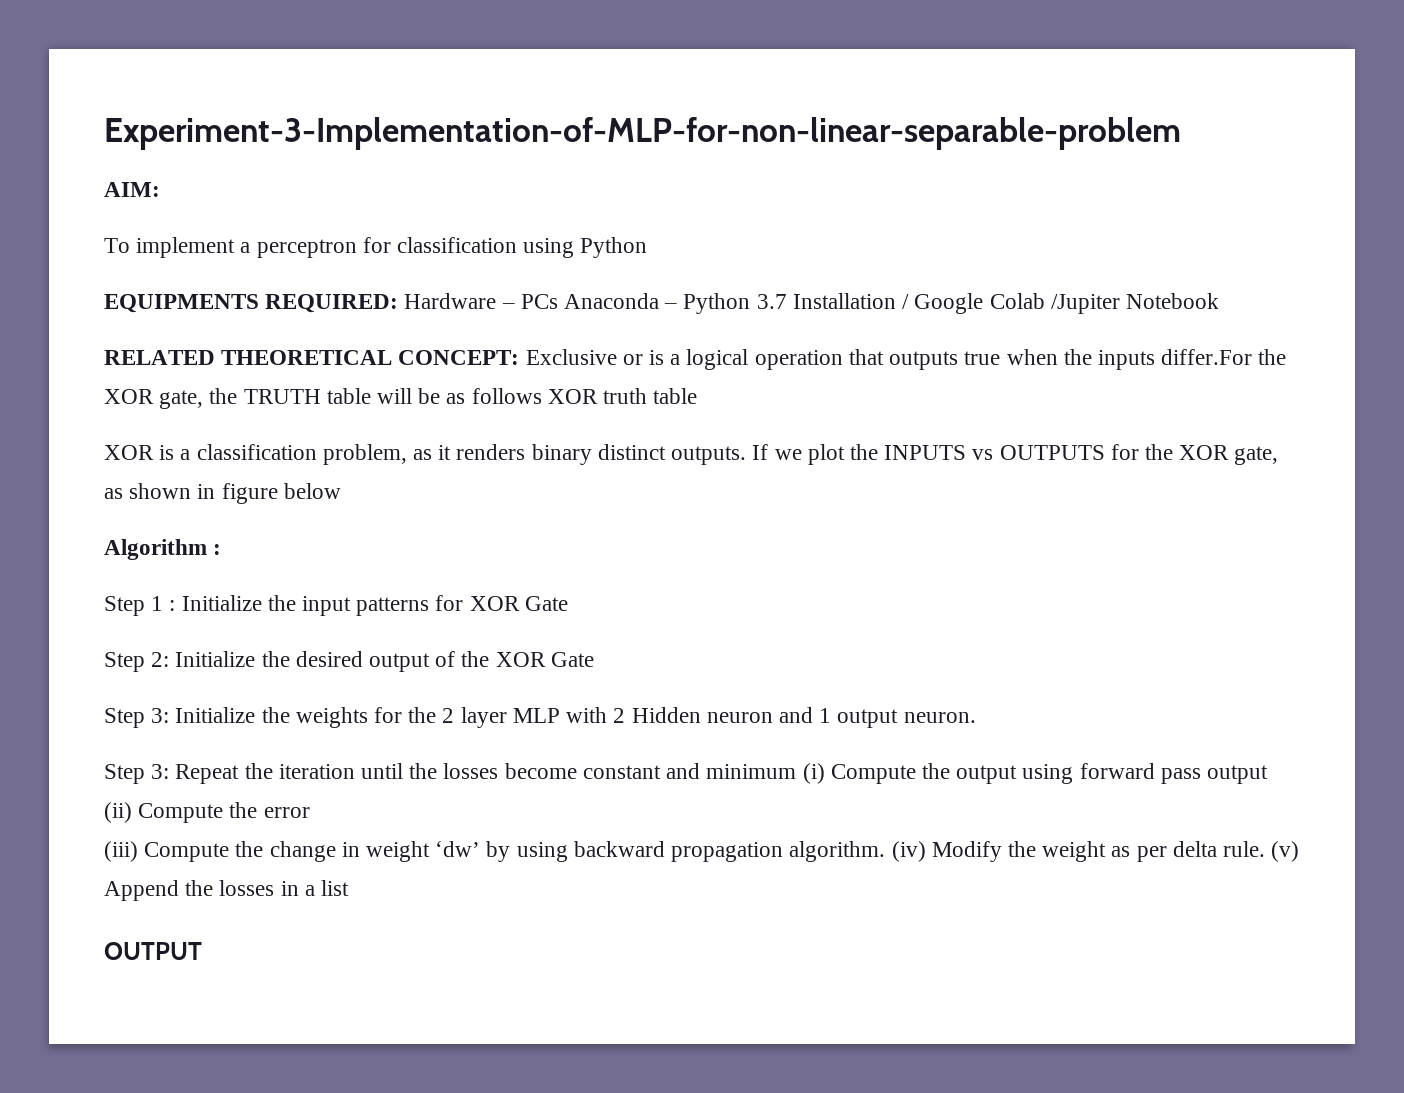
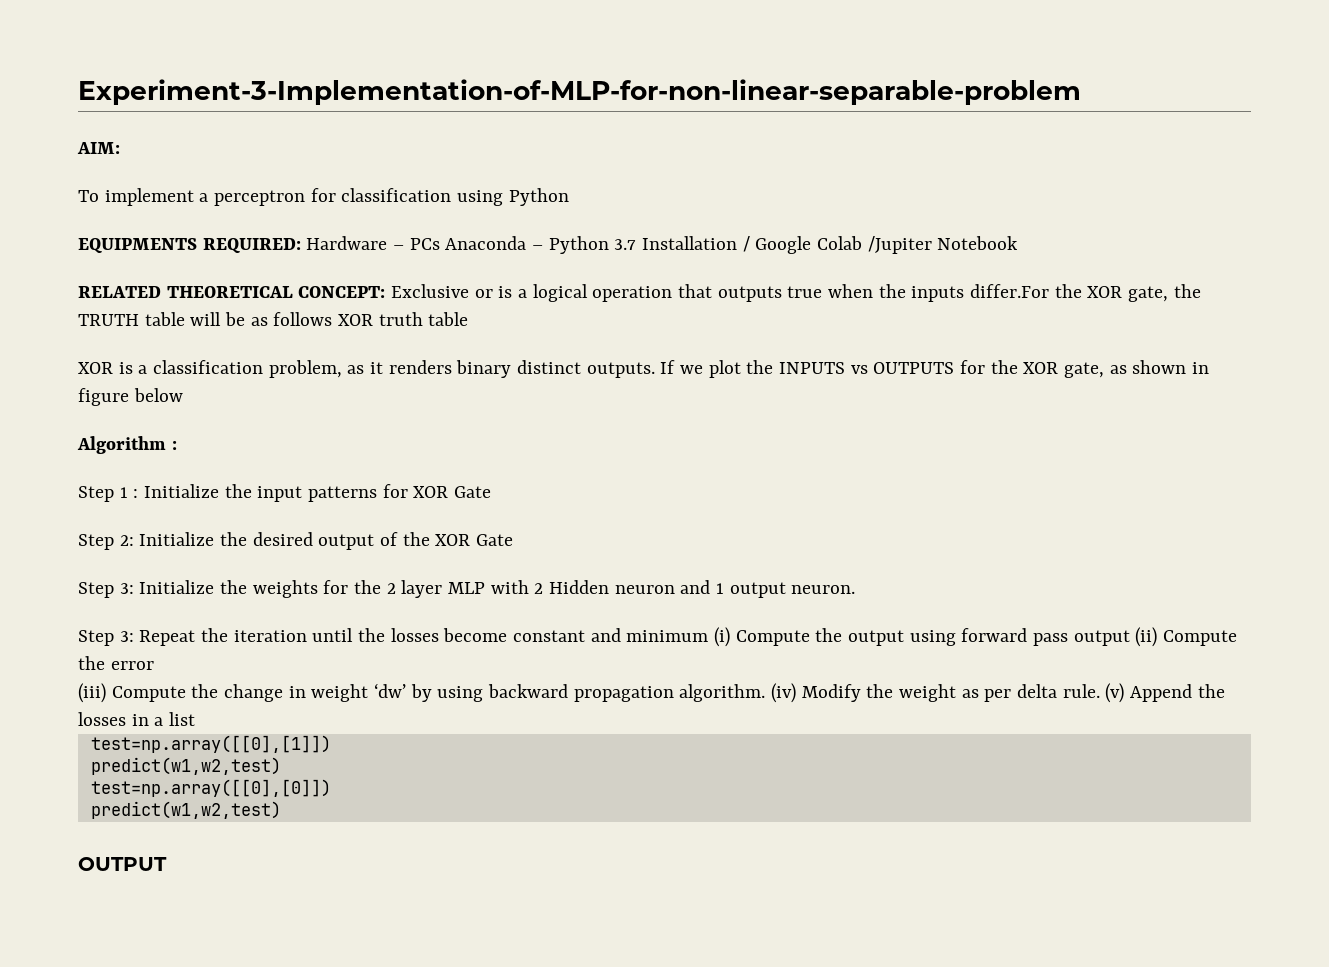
(350, 888) none -> [90,735,331,753] [90,757,281,775] [90,779,331,797] [90,801,281,819] // test=np.array([[0],[1]]) // predict(w1,w2,test) // test=np.array([[0],[0]]) // predict(w1,w2,test)

